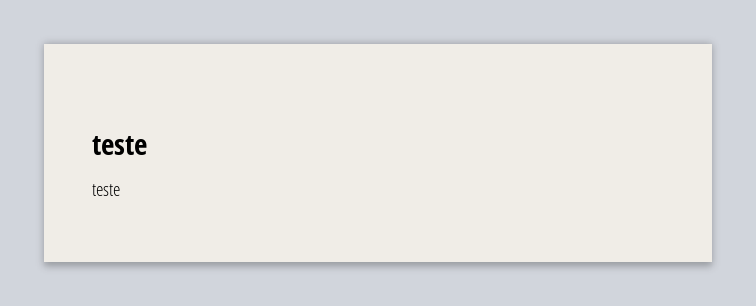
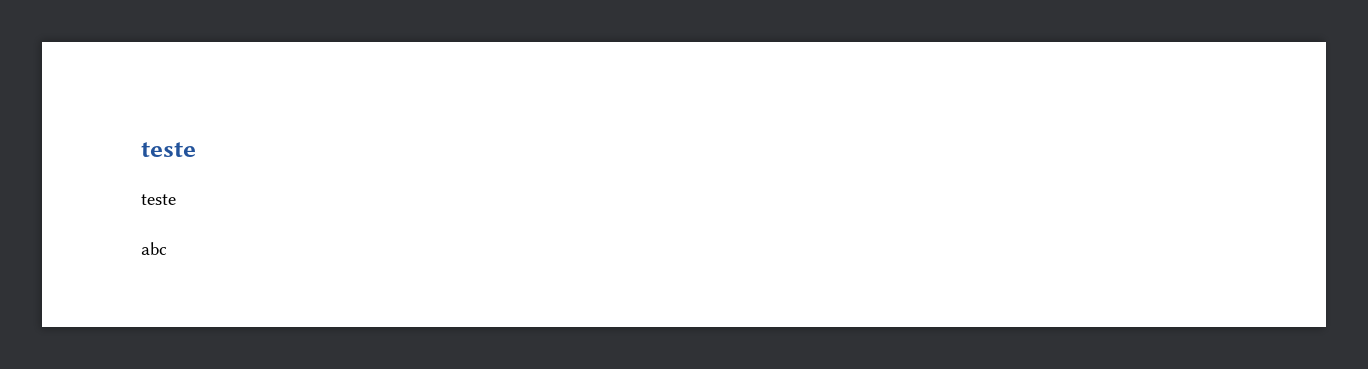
(120, 190) none -> [141,242,167,255] // abc

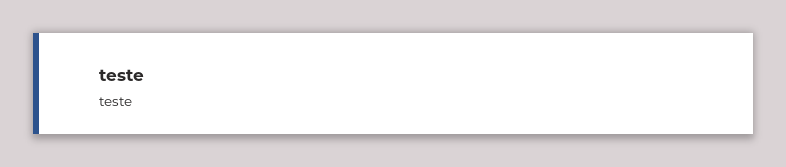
[141,242,167,255] // abc -> (132, 101) none

